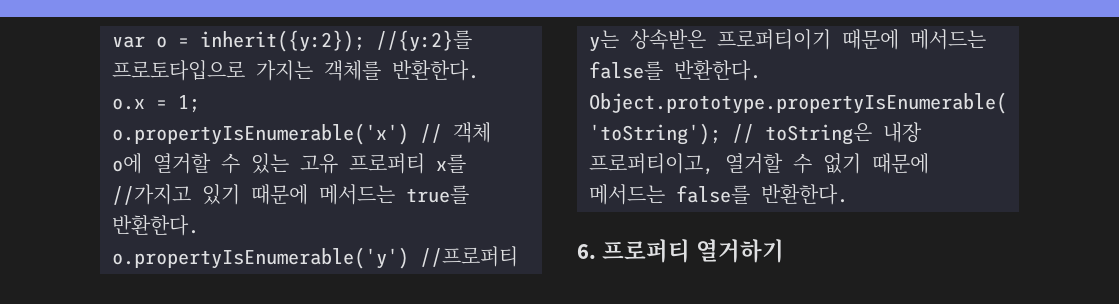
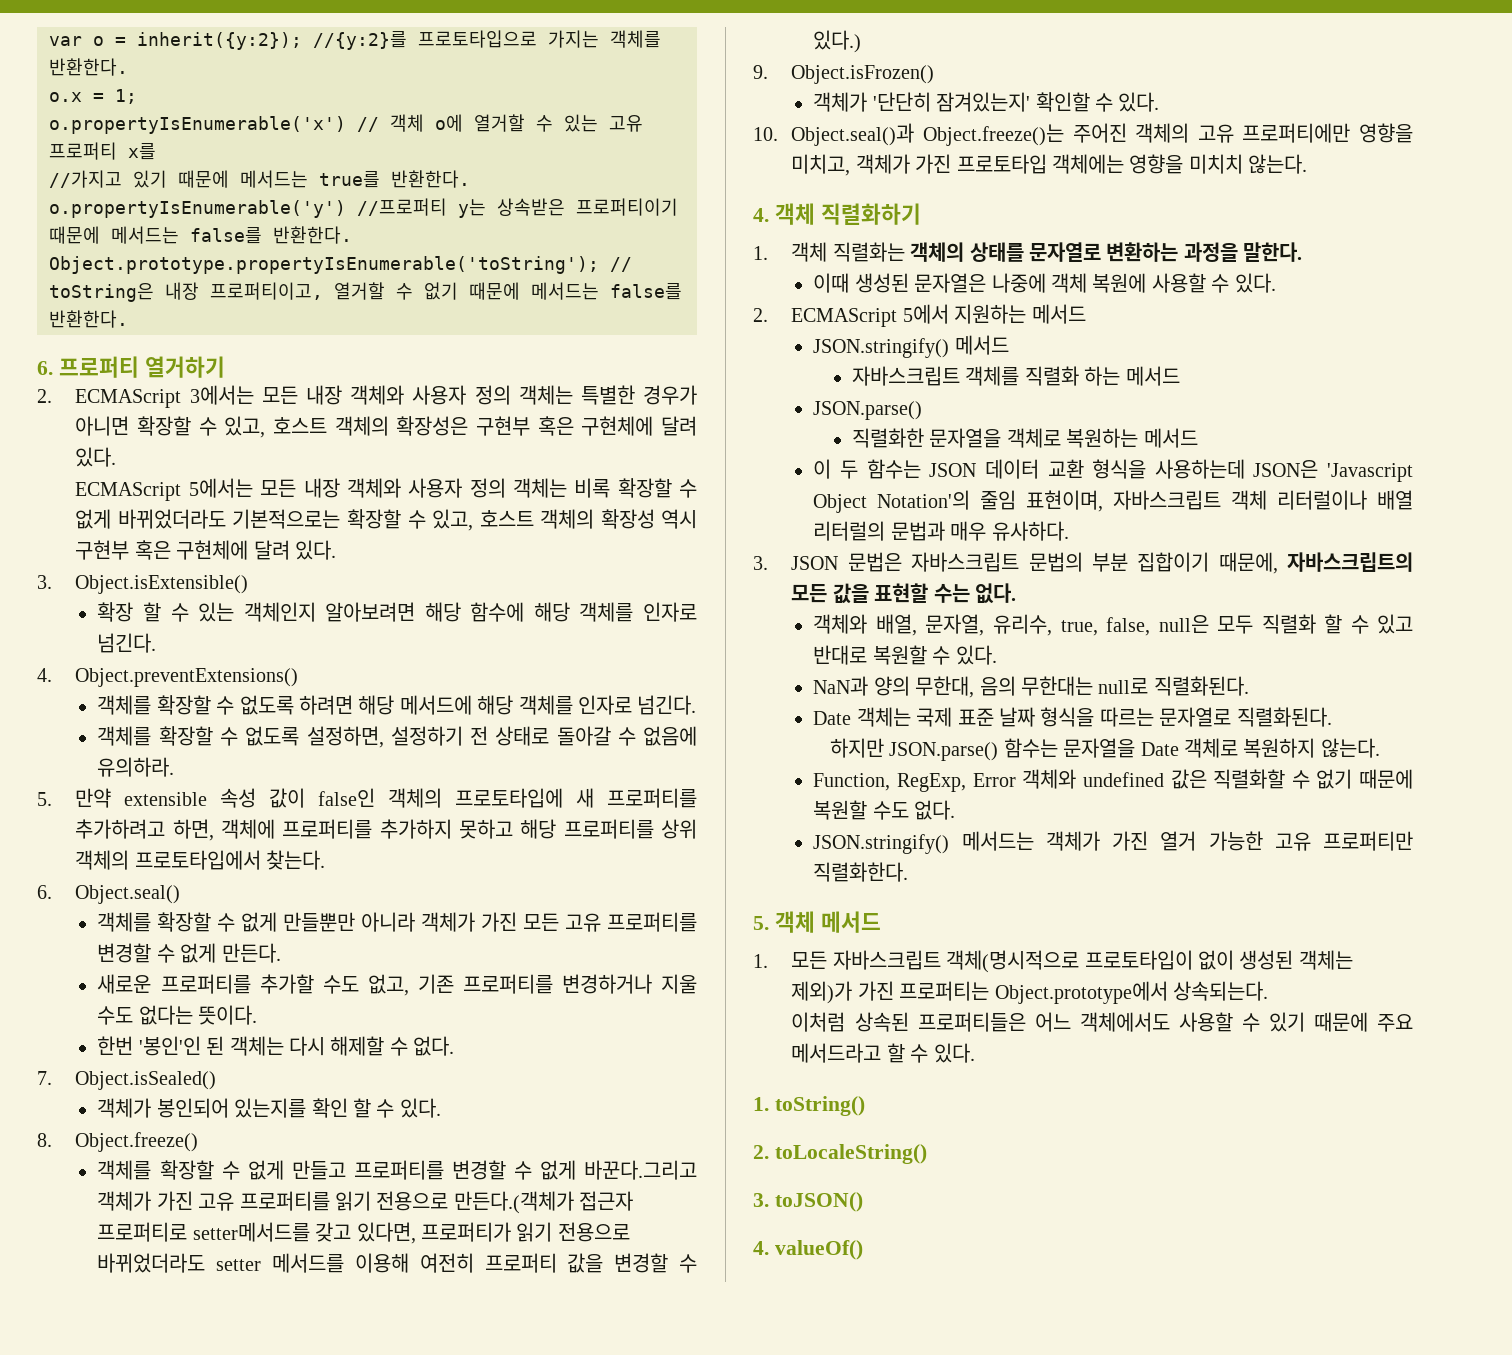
(785, 251) none -> [37,385,697,408] [75,416,697,438] [75,447,117,467] [75,478,697,501] [75,509,698,531] [75,540,337,560] [37,575,249,594] [97,602,697,622] [97,633,157,653] [37,668,299,687] [97,695,697,715] [97,726,697,748] [97,757,175,777] [37,788,697,808] [75,819,697,841] [75,850,326,870] [37,885,181,904] [97,912,698,932] [97,943,281,963] [97,974,697,996] [97,1005,258,1025] [97,1036,455,1056] [37,1071,217,1090] [97,1098,441,1118] [37,1132,199,1152] [97,1160,697,1180] [97,1191,634,1214] [97,1222,630,1244] [97,1253,697,1273] [813,30,862,53] [753,65,935,84] [813,92,1160,112] [753,123,1413,146] [791,154,1308,176] [753,203,921,225] [753,242,1303,262] [813,273,1276,293] [753,304,1086,327] [813,335,1009,358] [851,366,1180,386] [813,401,923,420] [851,428,1198,448] [813,459,1413,482] [813,490,1413,513] [813,521,1069,541] [753,552,1413,574] [791,583,1017,604] [813,614,1413,636] [813,645,997,665] [813,676,1249,698] [813,707,1332,727] [829,738,1380,761] [813,769,1413,792] [813,800,956,820] [813,831,1413,854] [813,862,909,882] [753,911,881,933] [753,950,1353,973] [791,981,1269,1004] [791,1012,1413,1032] [791,1043,975,1063] [753,1096,865,1116] [753,1144,927,1164] [753,1192,863,1212] [753,1240,863,1260] // 2. ECMAScript 3에서는 모든 내장 객체와 사용자 정의 객체는 특별한 경우가 아니면 확장할 수 있고, 호스트 객체의 확장성은 구현부 혹은 구현체에 달려 있다. // ECMAScript 5에서는 모든 내장 객체와 사용자 정의 객체는 비록 확장할 수 없게 바뀌었더라도 기본적으로는 확장할 수 있고, 호스트 객체의 확장성 역시 구현부 혹은 구현체에 달려 있다. // 3. Object.isExtensible() // 확장 할 수 있는 객체인지 알아보려면 해당 함수에 해당 객체를 인자로 넘긴다. // 4. Object.preventExtensions() // 객체를 확장할 수 없도록 하려면 해당 메서드에 해당 객체를 인자로 넘긴다. // 객체를 확장할 수 없도록 설정하면, 설정하기 전 상태로 돌아갈 수 없음에 유의하라. // 5. 만약 extensible 속성 값이 false인 객체의 프로토타입에 새 프로퍼티를 추가하려고 하면, 객체에 프로퍼티를 추가하지 못하고 해당 프로퍼티를 상위 객체의 프로토타입에서 찾는다. // 6. Object.seal() // 객체를 확장할 수 없게 만들뿐만 아니라 객체가 가진 모든 고유 프로퍼티를 변경할 수 없게 만든다. // 새로운 프로퍼티를 추가할 수도 없고, 기존 프로퍼티를 변경하거나 지울 수도 없다는 뜻이다. // 한번 '봉인'인 된 객체는 다시 해제할 수 없다. // 7. Object.isSealed() // 객체가 봉인되어 있는지를 확인 할 수 있다. // 8. Object.freeze() // 객체를 확장할 수 없게 만들고 프로퍼티를 변경할 수 없게 바꾼다.그리고 객체가 가진 고유 프로퍼티를 읽기 전용으로 만든다.(객체가 접근자 프로퍼티로 setter메서드를 갖고 있다면, 프로퍼티가 읽기 전용으로 바뀌었더라도 setter 메서드를 이용해 여전히 프로퍼티 값을 변경할 수 있다.) // 9. Object.isFrozen() // 객체가 '단단히 잠겨있는지' 확인할 수 있다. // 10. Object.seal()과 Object.freeze()는 주어진 객체의 고유 프로퍼티에만 영향을 미치고, 객체가 가진 프로토타입 객체에는 영향을 미치치 않는다. // 4. 객체 직렬화하기 // 1. 객체 직렬화는 객체의 상태를 문자열로 변환하는 과정을 말한다. // 이때 생성된 문자열은 나중에 객체 복원에 사용할 수 있다. // 2. ECMAScript 5에서 지원하는 메서드 // JSON.stringify() 메서드 // 자바스크립트 객체를 직렬화 하는 메서드 // JSON.parse() // 직렬화한 문자열을 객체로 복원하는 메서드 // 이 두 함수는 JSON 데이터 교환 형식을 사용하는데 JSON은 'Javascript Object Notation'의 줄임 표현이며, 자바스크립트 객체 리터럴이나 배열 리터럴의 문법과 매우 유사하다. // 3. JSON 문법은 자바스크립트 문법의 부분 집합이기 때문에, 자바스크립트의 모든 값을 표현할 수는 없다. // 객체와 배열, 문자열, 유리수, true, false, null은 모두 직렬화 할 수 있고 반대로 복원할 수 있다. // NaN과 양의 무한대, 음의 무한대는 null로 직렬화된다. // Date 객체는 국제 표준 날짜 형식을 따르는 문자열로 직렬화된다. // 하지만 JSON.parse() 함수는 문자열을 Date 객체로 복원하지 않는다. // Function, RegExp, Error 객체와 undefined 값은 직렬화할 수 없기 때문에 복원할 수도 없다. // JSON.stringify() 메서드는 객체가 가진 열거 가능한 고유 프로퍼티만 직렬화한다. // 5. 객체 메서드 // 1. 모든 자바스크립트 객체(명시적으로 프로토타입이 없이 생성된 객체는 제외)가 가진 프로퍼티는 Object.prototype에서 상속되는다. // 이처럼 상속된 프로퍼티들은 어느 객체에서도 사용할 수 있기 때문에 주요 메서드라고 할 수 있다. // 1. toString() // 2. toLocaleString() // 3. toJSON() // 4. valueOf()

